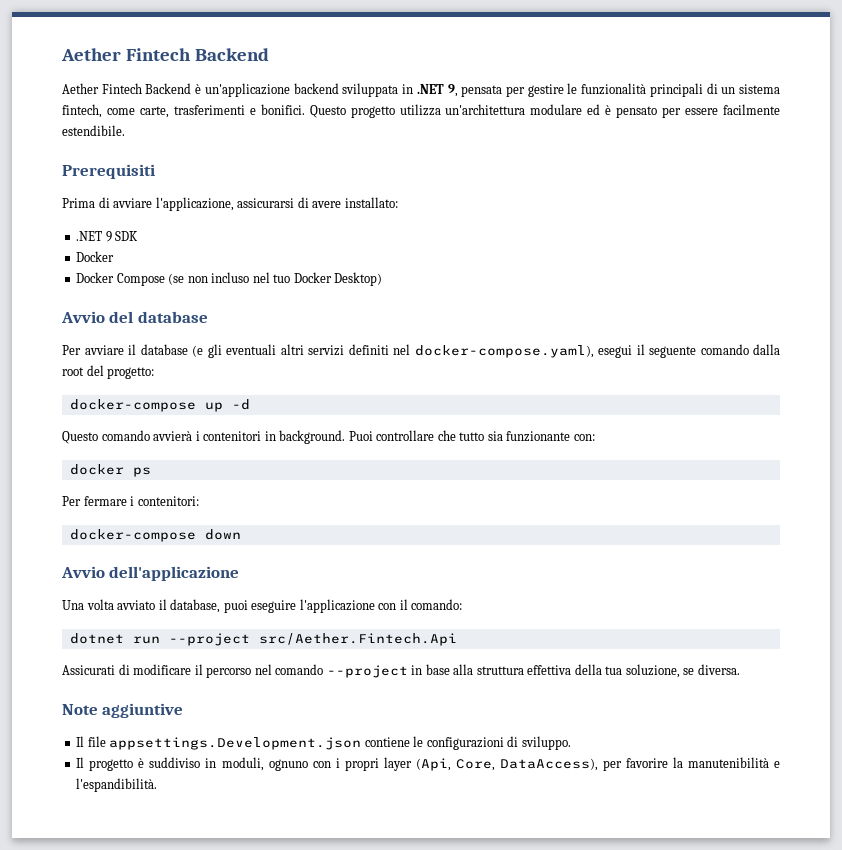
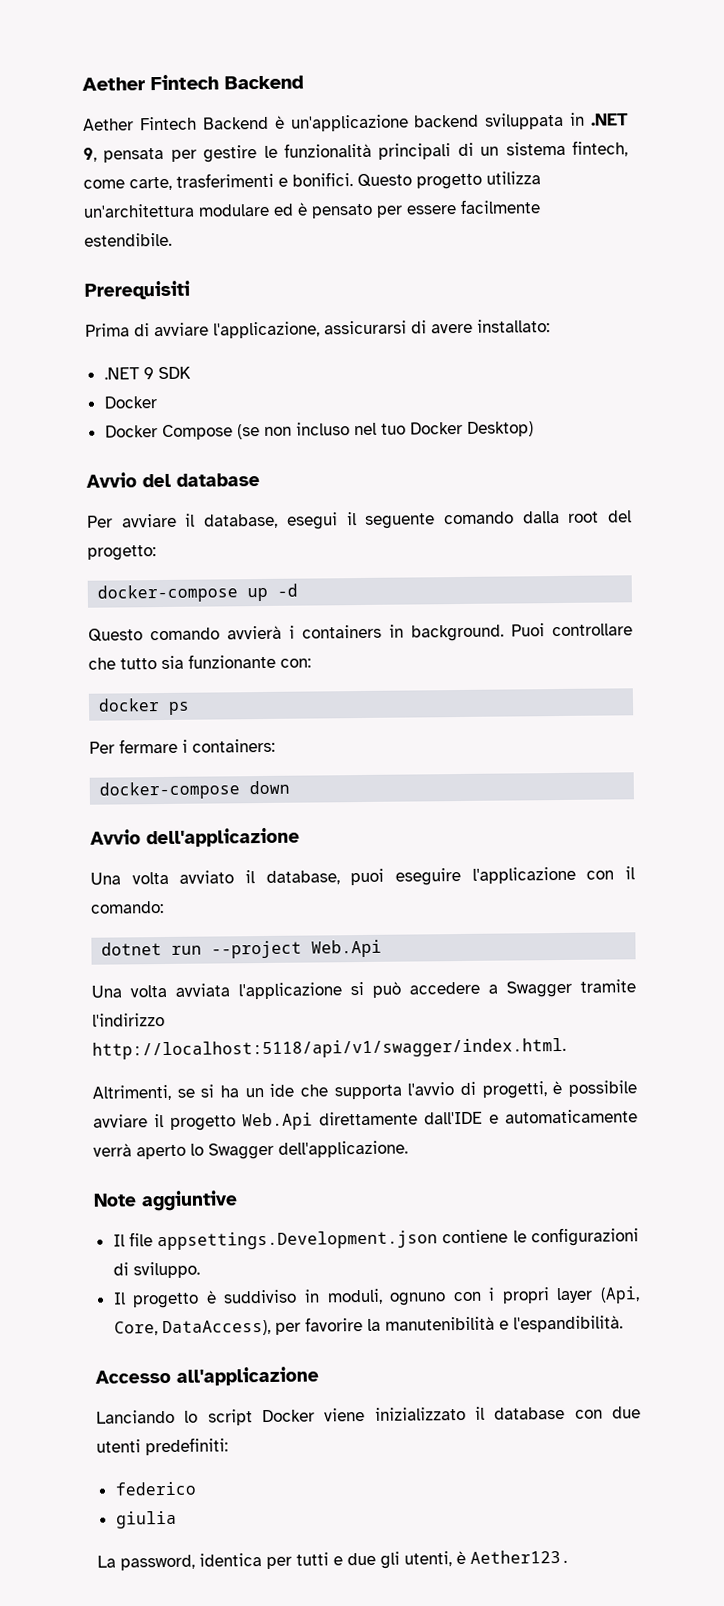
[140,344,594,358] database (e gli eventuali altri servizi definiti nel docker-compose.yaml), -> [204,513,279,529] database,
[203,431,262,441] contenitori -> [302,624,382,639] containers
[137,496,199,506] contenitori: -> [192,738,275,753] containers:
[258,633,457,646] [62,664,740,678] src/Aether.Fintech.Api // Assicurati di modificare il percorso nel comando --project in base alla struttura effettiva della tua soluzione, se diversa. -> [311,939,383,958] [91,979,636,1000] [92,1013,165,1027] [92,1037,566,1060] [92,1080,637,1101] [93,1109,638,1131] [93,1140,408,1160] Web.Api // Una volta avviata l'applicazione si può accedere a Swagger tramite l'indirizzo http://localhost:5118/api/v1/swagger/index.html. // Altrimenti, se si ha un ide che supporta l'avvio di progetti, è possibile avviare il progetto Web.Api direttamente dall'IDE e automaticamente verrà aperto lo Swagger dell'applicazione.
(158, 785) none -> [95,1366,319,1386] [96,1406,641,1426] [96,1437,228,1456] [114,1481,196,1496] [115,1510,177,1529] [97,1549,571,1571] // Accesso all'applicazione // Lanciando lo script Docker viene inizializzato il database con due utenti predefiniti: // federico // giulia // La password, identica per tutti e due gli utenti, è Aether123.

